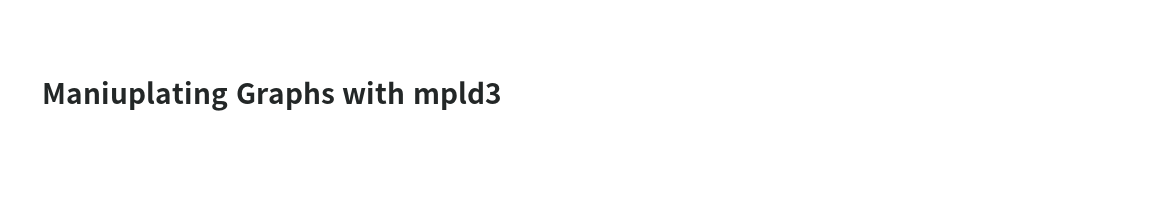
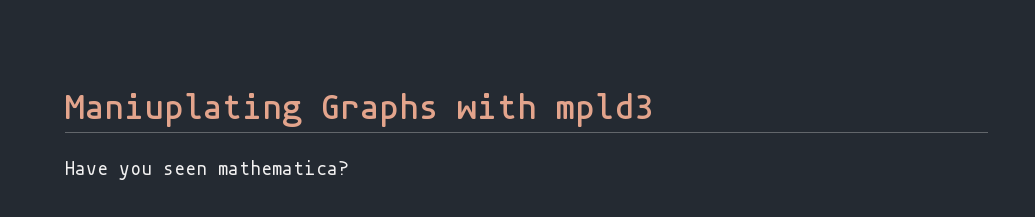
(502, 95) none -> [65,160,349,180] // Have you seen mathematica?

